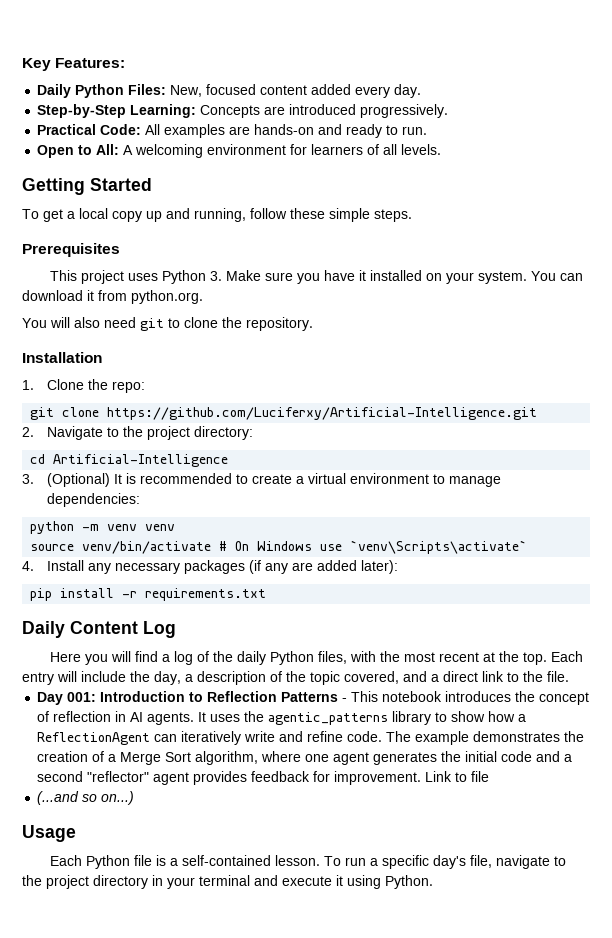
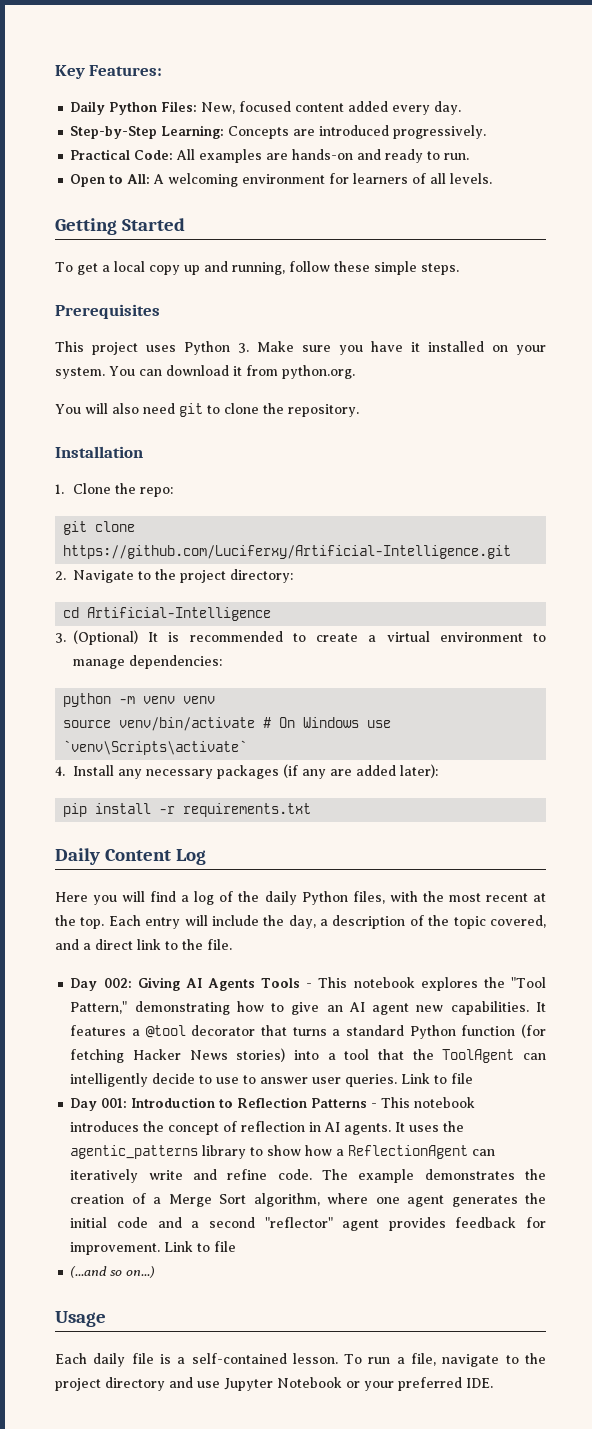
(569, 676) none -> [70,977,547,991] [70,1001,546,1015] [70,1024,547,1039] [70,1048,547,1063] [70,1073,474,1087] // Day 002: Giving AI Agents Tools - This notebook explores the "Tool Pattern," demonstrating how to give an AI agent new capabilities. It features a @tool decorator that turns a standard Python function (for fetching Hacker News stories) into a tool that the ToolAgent can intelligently decide to use to answer user queries. Link to file
[86,855,131,869] Python -> [93,1353,126,1367] daily
[382,855,467,869] specific day's -> (405, 1360) none
[152,875,433,889] in your terminal and execute it using Python. -> [169,1377,493,1391] and use Jupyter Notebook or your preferred IDE.

